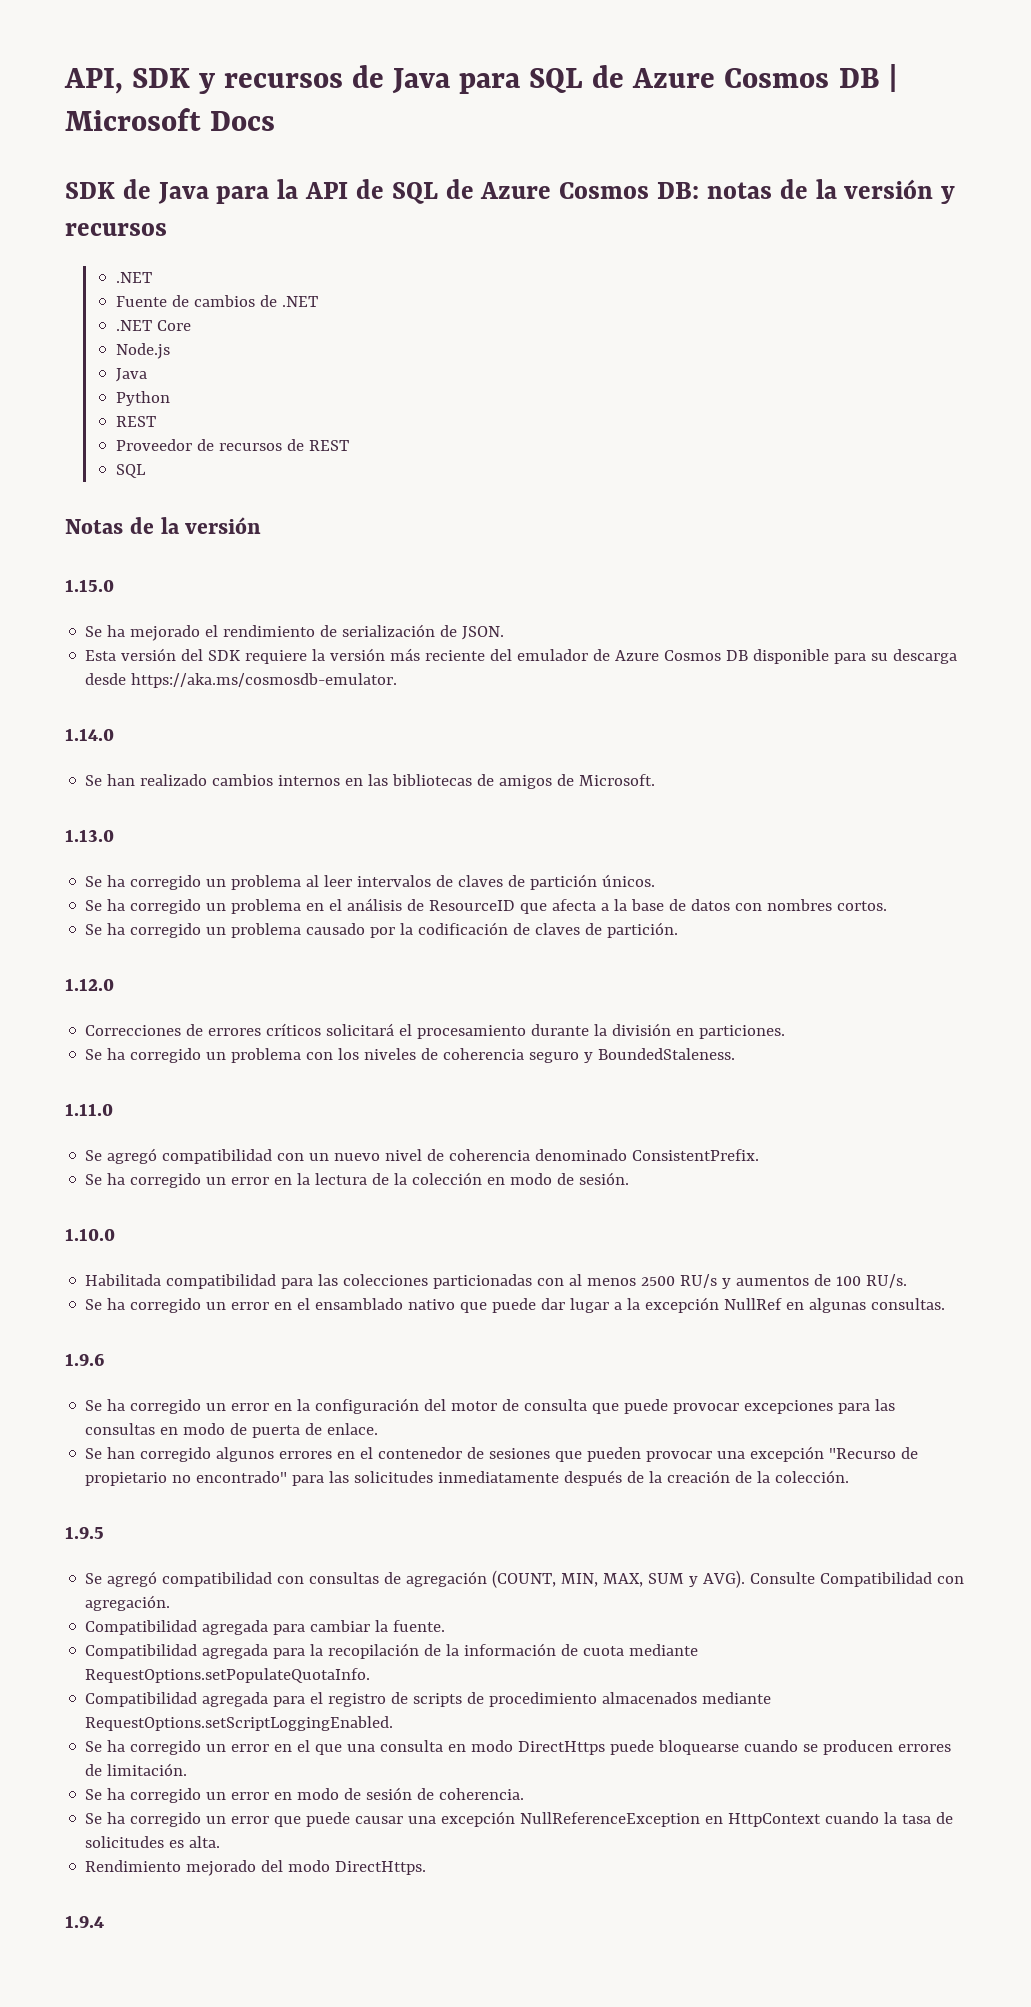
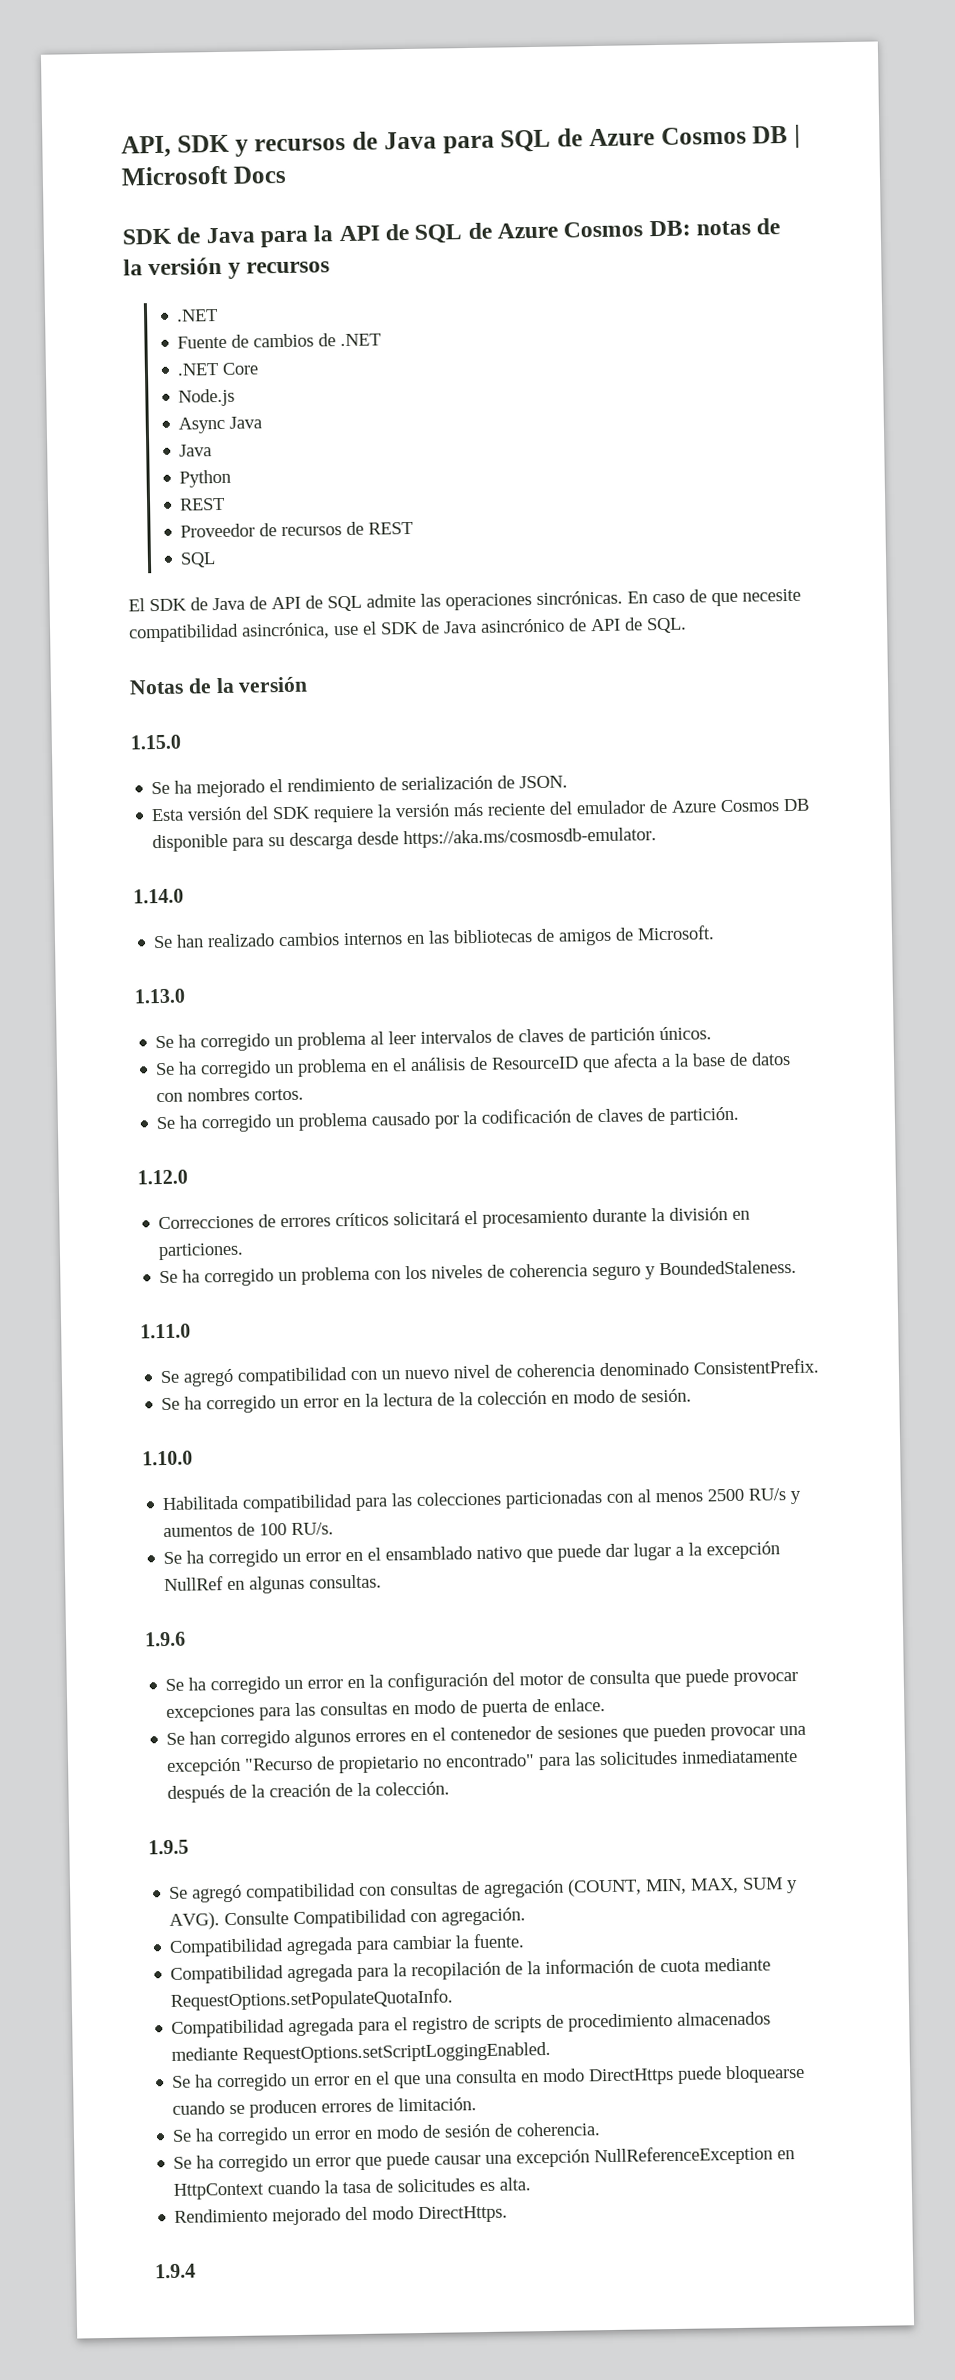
(171, 351) none -> [178,416,263,434] // Async Java
(147, 471) none -> [128,588,801,612] [128,617,687,643] // El SDK de Java de API de SQL admite las operaciones sincrónicas. En caso de que necesite compatibilidad asincrónica, use el SDK de Java asincrónico de API de SQL.

